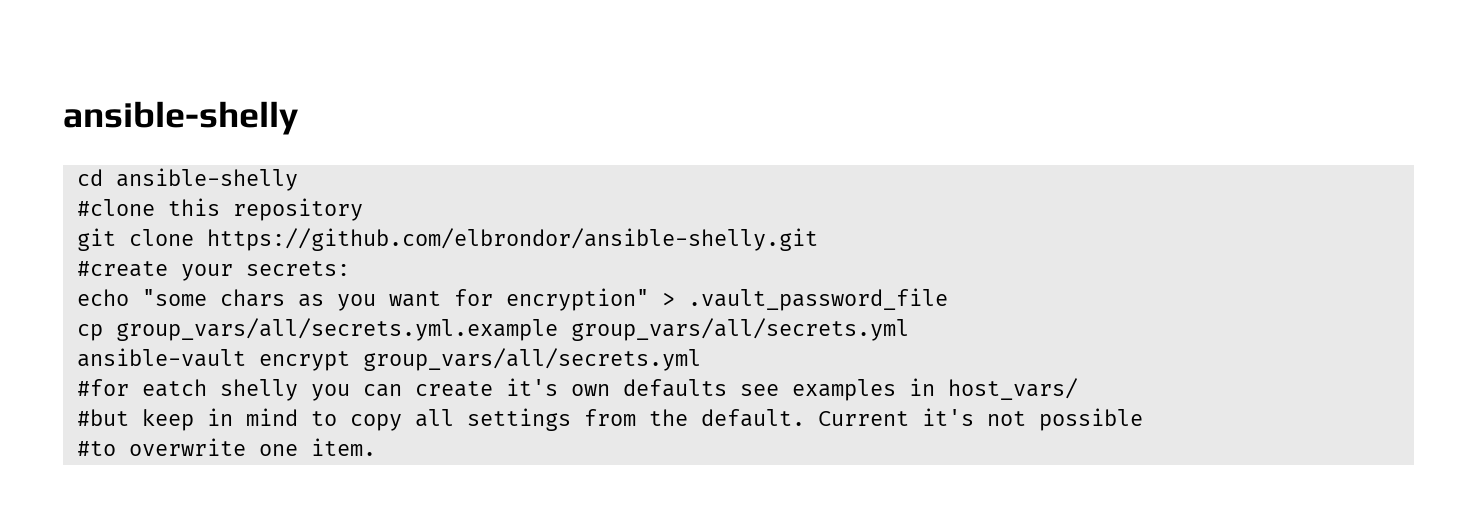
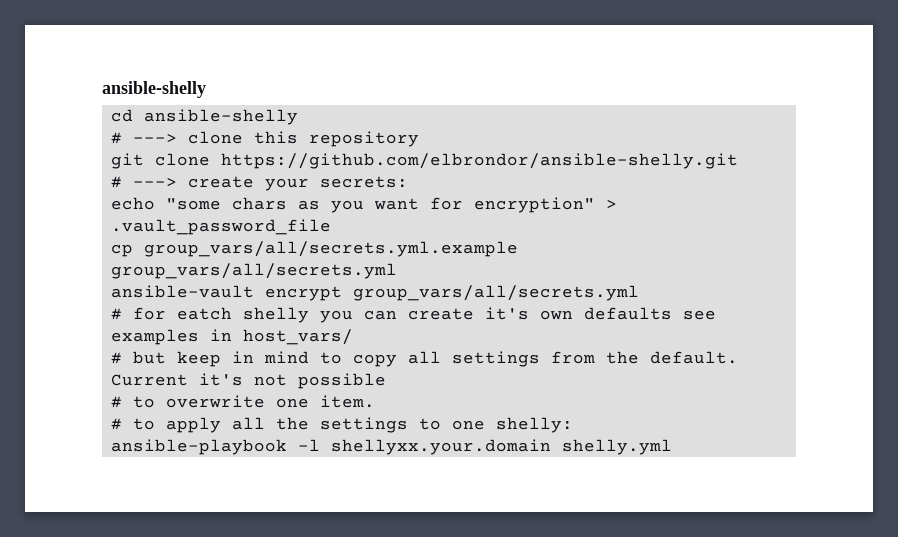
[76,199,155,216] #clone -> [111,131,244,144] # ---> clone
[76,261,168,277] #create -> [111,176,255,188] # ---> create
[76,379,129,396] #for -> [111,307,167,320] # for
[76,409,129,426] #but -> [111,351,167,364] # but
[76,441,116,456] #to -> [111,396,156,408] # to
(376, 447) none -> [111,417,574,433] [111,439,673,455] // # to apply all the settings to one shelly: // ansible-playbook -l shellyxx.your.domain shelly.yml

